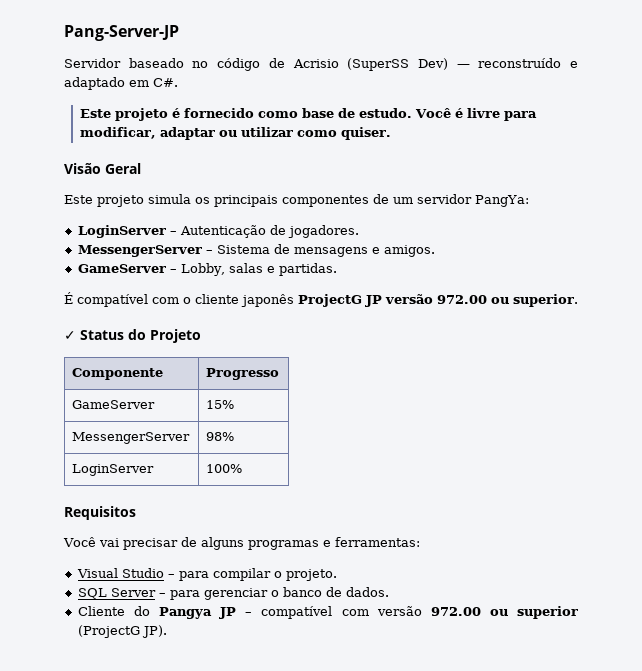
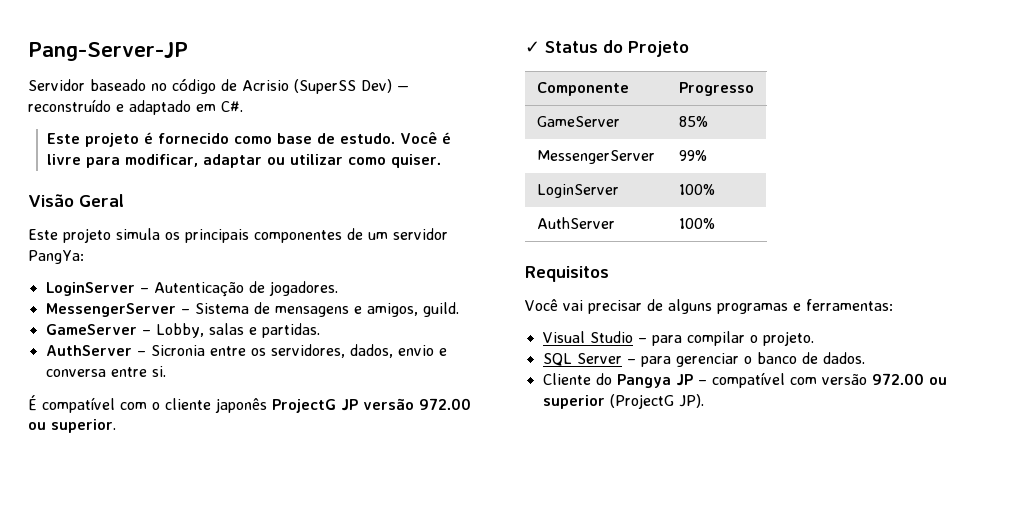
[383,245,435,257] amigos. -> [366,302,459,317] amigos, guild.
(337, 269) none -> [45,344,447,358] [45,366,166,377] // AuthServer – Sicronia entre os servidores, dados, envio e conversa entre si.
[206,400,235,409] 15% -> [678,116,708,127] 85%
[206,432,235,441] 98% -> [678,150,707,161] 99%
(243, 468) none -> [536,217,615,229] [678,218,715,229] // AuthServer | 100%

